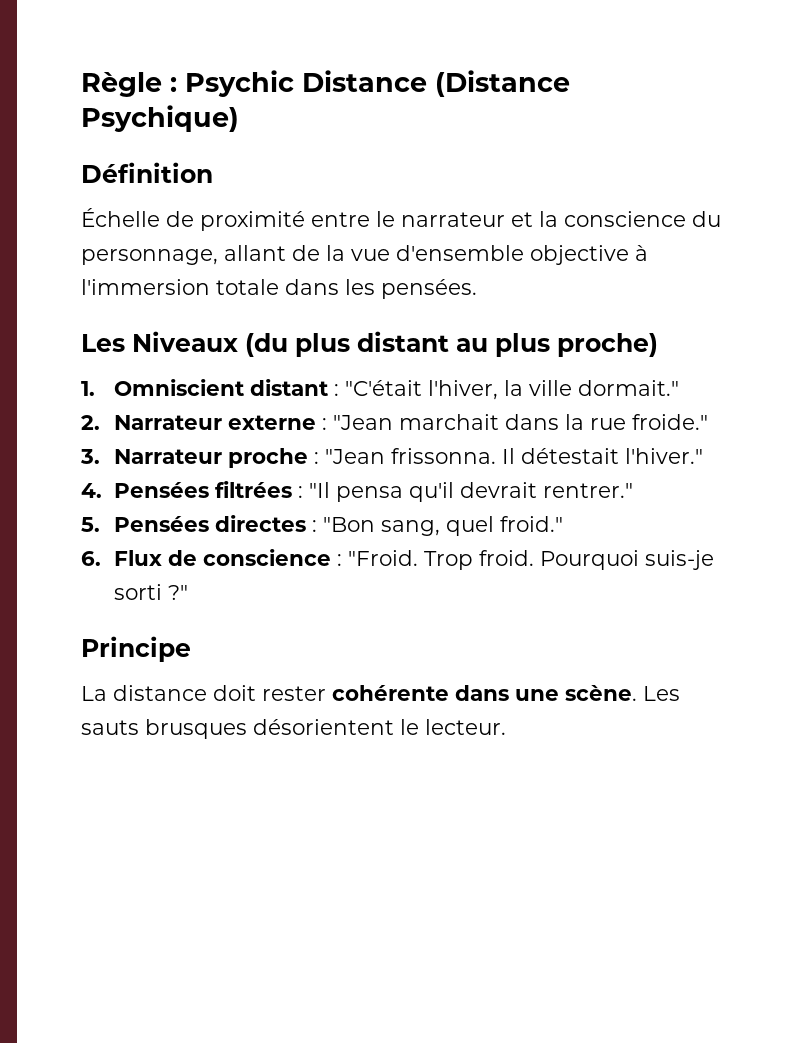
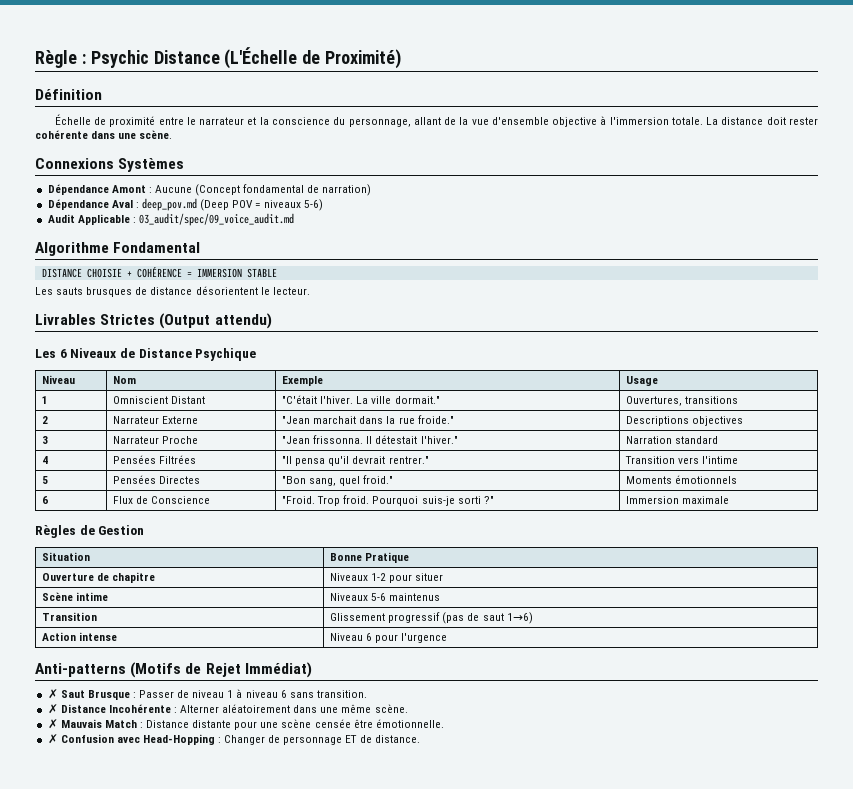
[435,70,570,97] [81,105,239,132] (Distance Psychique) -> [224,47,402,69] (L'Échelle de Proximité)
[216,279,477,299] [81,331,658,357] [81,379,679,400] [81,414,708,430] [80,448,703,468] [81,481,633,502] [81,515,563,536] [81,549,714,570] [113,584,188,600] [81,636,191,662] totale dans les pensées. // Les Niveaux (du plus distant au plus proche) // 1. Omniscient distant : "C'était l'hiver, la ville dormait." // 2. Narrateur externe : "Jean marchait dans la rue froide." // 3. Narrateur proche : "Jean frissonna. Il détestait l'hiver." // 4. Pensées filtrées : "Il pensa qu'il devrait rentrer." // 5. Pensées directes : "Bon sang, quel froid." // 6. Flux de conscience : "Froid. Trop froid. Pourquoi suis-je sorti ?" // Principe // -> [671,117,703,125] totale.
(637, 693) none -> [35,158,185,172] [47,184,372,196] [47,198,324,211] [47,213,294,226] [35,242,201,256] [41,267,277,278] // Connexions Systèmes // Dépendance Amont : Aucune (Concept fondamental de narration) // Dépendance Aval : deep_pov.md (Deep POV = niveaux 5-6) // Audit Applicable : 03_audit/spec/09_voice_audit.md // Algorithme Fondamental // DISTANCE CHOISIE + COHÉRENCE = IMMERSION STABLE //
(247, 729) none -> [135,287,193,295] de distance
(506, 727) none -> [35,313,272,329] [35,348,257,361] [42,375,76,384] [113,376,137,384] [282,376,324,386] [626,376,659,386] [42,396,49,404] [113,396,206,404] [282,395,440,404] [626,396,739,406] [42,416,49,424] [113,416,199,424] [282,415,454,424] [626,416,744,426] [42,436,49,444] [113,436,199,444] [282,435,458,444] [626,436,719,444] [42,456,49,464] [113,455,197,464] [282,456,429,466] [625,456,739,464] [42,476,49,484] [113,475,201,484] [282,475,394,486] [626,475,738,484] [42,496,49,504] [113,496,211,504] [282,495,494,506] [626,496,730,504] [35,525,145,538] [42,552,91,561] [330,552,410,563] [42,572,156,583] [330,573,444,583] [42,592,109,601] [330,593,441,601] [42,612,98,621] [330,612,533,624] [42,632,118,641] [330,633,448,643] [35,662,312,678] [47,689,367,700] [47,704,408,714] [47,719,444,730] [47,734,420,745] // Livrables Strictes (Output attendu) // Les 6 Niveaux de Distance Psychique // Niveau | Nom | Exemple | Usage // 1 | Omniscient Distant | "C'était l'hiver. La ville dormait." | Ouvertures, transitions // 2 | Narrateur Externe | "Jean marchait dans la rue froide." | Descriptions objectives // 3 | Narrateur Proche | "Jean frissonna. Il détestait l'hiver." | Narration standard // 4 | Pensées Filtrées | "Il pensa qu'il devrait rentrer." | Transition vers l'intime // 5 | Pensées Directes | "Bon sang, quel froid." | Moments émotionnels // 6 | Flux de Conscience | "Froid. Trop froid. Pourquoi suis-je sorti ?" | Immersion maximale // Règles de Gestion // Situation | Bonne Pratique // Ouverture de chapitre | Niveaux 1-2 pour situer // Scène intime | Niveaux 5-6 maintenus // Transition | Glissement progressif (pas de saut 1→6) // Action intense | Niveau 6 pour l'urgence // Anti-patterns (Motifs de Rejet Immédiat) // ✗ Saut Brusque : Passer de niveau 1 à niveau 6 sans transition. // ✗ Distance Incohérente : Alterner aléatoirement dans une même scène. // ✗ Mauvais Match : Distance distante pour une scène censée être émotionnelle. // ✗ Confusion avec Head-Hopping : Changer de personnage ET de distance.

